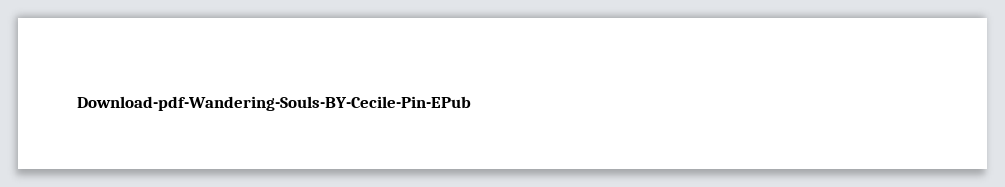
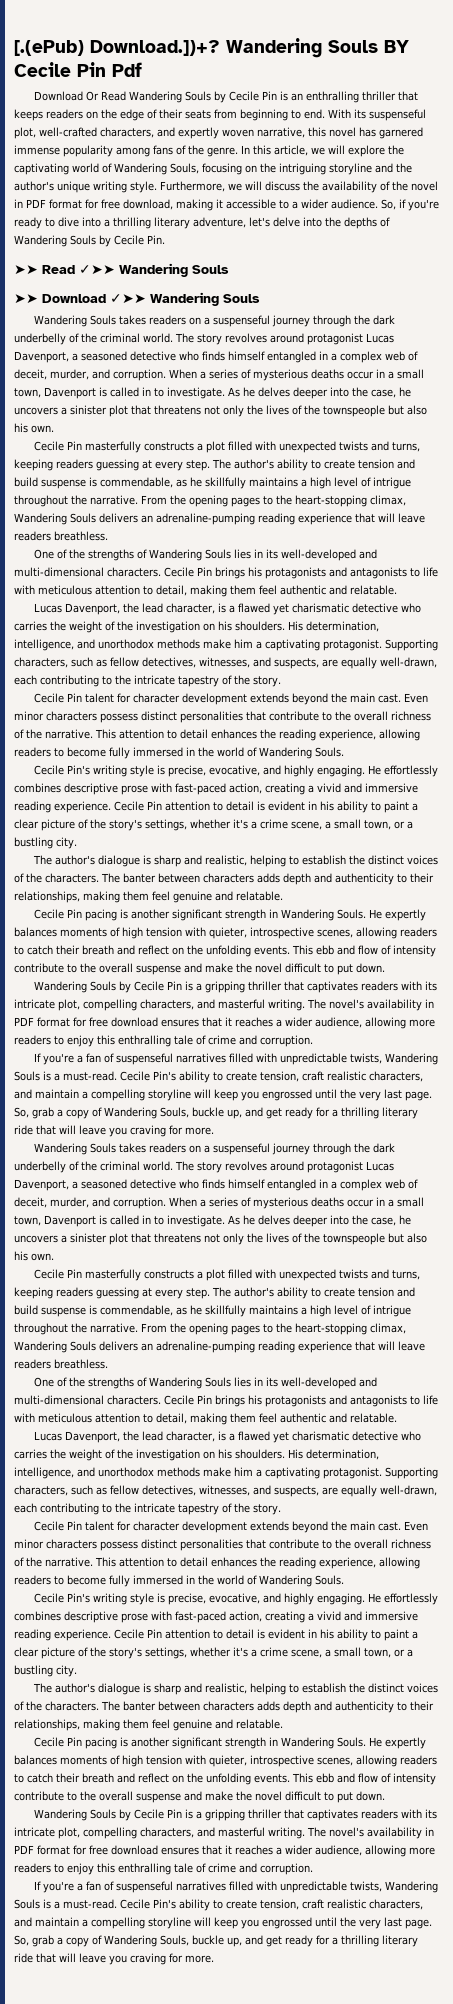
[77,96,471,111] Download-pdf-Wandering-Souls-BY-Cecile-Pin-EPub -> [14,38,409,58] [14,62,142,77] [34,91,419,103] [14,109,426,121] [14,127,423,139] [14,145,404,157] [14,163,412,175] [14,181,438,193] [14,199,439,211] [14,217,390,229] [14,235,165,247] [14,263,229,277] [14,292,260,306] [34,315,396,327] [14,333,394,345] [14,351,418,363] [14,369,424,381] [14,387,411,399] [14,405,427,417] [14,423,54,433] [34,441,421,453] [14,459,415,471] [14,477,411,489] [14,495,406,507] [14,513,425,525] [14,531,108,541] [34,549,378,561] [14,567,438,579] [14,585,397,597] [34,603,422,615] [14,621,379,633] [14,639,438,651] [14,657,437,669] [14,675,281,687] [34,693,429,705] [14,711,431,723] [14,729,420,741] [14,747,344,759] [34,765,439,777] [14,783,418,795] [14,801,418,813] [14,819,413,831] [14,837,77,849] [33,855,439,867] [14,873,434,885] [14,891,283,903] [34,909,427,921] [14,927,437,939] [14,945,436,957] [14,963,385,975] [34,981,438,993] [14,999,434,1011] [14,1017,435,1029] [14,1035,313,1047] [34,1053,439,1065] [14,1071,423,1083] [14,1089,432,1101] [14,1107,418,1119] [14,1125,214,1137] [34,1143,396,1155] [14,1161,394,1173] [14,1179,418,1191] [14,1197,424,1209] [14,1215,411,1227] [14,1233,427,1245] [14,1251,54,1261] [34,1269,421,1281] [14,1287,415,1299] [14,1305,411,1317] [14,1323,406,1335] [14,1341,425,1353] [14,1359,108,1369] [34,1377,378,1389] [14,1395,438,1407] [14,1413,397,1425] [34,1431,422,1443] [14,1449,379,1461] [14,1467,438,1479] [14,1485,437,1497] [14,1503,281,1515] [34,1521,429,1533] [14,1539,431,1551] [14,1557,420,1569] [14,1575,344,1587] [34,1593,439,1605] [14,1611,418,1623] [14,1629,418,1641] [14,1647,413,1659] [14,1665,77,1677] [33,1683,439,1695] [14,1701,434,1713] [14,1719,283,1731] [34,1737,427,1749] [14,1755,437,1767] [14,1773,436,1785] [14,1791,385,1803] [34,1809,438,1821] [14,1827,434,1839] [14,1845,435,1857] [14,1863,313,1875] [34,1881,439,1893] [14,1899,423,1911] [14,1917,432,1929] [14,1935,418,1947] [14,1953,214,1965] [.(ePub) Download.])+? Wandering Souls BY Cecile Pin Pdf // Download Or Read Wandering Souls by Cecile Pin is an enthralling thriller that keeps readers on the edge of their seats from beginning to end. With its suspenseful plot, well-crafted characters, and expertly woven narrative, this novel has garnered immense popularity among fans of the genre. In this article, we will explore the captivating world of Wandering Souls, focusing on the intriguing storyline and the author's unique writing style. Furthermore, we will discuss the availability of the novel in PDF format for free download, making it accessible to a wider audience. So, if you're ready to dive into a thrilling literary adventure, let's delve into the depths of Wandering Souls by Cecile Pin. // ➤➤ Read ✓➤➤ Wandering Souls // ➤➤ Download ✓➤➤ Wandering Souls // Wandering Souls takes readers on a suspenseful journey through the dark underbelly of the criminal world. The story revolves around protagonist Lucas Davenport, a seasoned detective who finds himself entangled in a complex web of deceit, murder, and corruption. When a series of mysterious deaths occur in a small town, Davenport is called in to investigate. As he delves deeper into the case, he uncovers a sinister plot that threatens not only the lives of the townspeople but also his own. // Cecile Pin masterfully constructs a plot filled with unexpected twists and turns, keeping readers guessing at every step. The author's ability to create tension and build suspense is commendable, as he skillfully maintains a high level of intrigue throughout the narrative. From the opening pages to the heart-stopping climax, Wandering Souls delivers an adrenaline-pumping reading experience that will leave readers breathless. // One of the strengths of Wandering Souls lies in its well-developed and multi-dimensional characters. Cecile Pin brings his protagonists and antagonists to life with meticulous attention to detail, making them feel authentic and relatable. // Lucas Davenport, the lead character, is a flawed yet charismatic detective who carries the weight of the investigation on his shoulders. His determination, intelligence, and unorthodox methods make him a captivating protagonist. Supporting characters, such as fellow detectives, witnesses, and suspects, are equally well-drawn, each contributing to the intricate tapestry of the story. // Cecile Pin talent for character development extends beyond the main cast. Even minor characters possess distinct personalities that contribute to the overall richness of the narrative. This attention to detail enhances the reading experience, allowing readers to become fully immersed in the world of Wandering Souls. // Cecile Pin's writing style is precise, evocative, and highly engaging. He effortlessly combines descriptive prose with fast-paced action, creating a vivid and immersive reading experience. Cecile Pin attention to detail is evident in his ability to paint a clear picture of the story's settings, whether it's a crime scene, a small town, or a bustling city. // The author's dialogue is sharp and realistic, helping to establish the distinct voices of the characters. The banter between characters adds depth and authenticity to their relationships, making them feel genuine and relatable. // Cecile Pin pacing is another significant strength in Wandering Souls. He expertly balances moments of high tension with quieter, introspective scenes, allowing readers to catch their breath and reflect on the unfolding events. This ebb and flow of intensity contribute to the overall suspense and make the novel difficult to put down. // Wandering Souls by Cecile Pin is a gripping thriller that captivates readers with its intricate plot, compelling characters, and masterful writing. The novel's availability in PDF format for free download ensures that it reaches a wider audience, allowing more readers to enjoy this enthralling tale of crime and corruption. // If you're a fan of suspenseful narratives filled with unpredictable twists, Wandering Souls is a must-read. Cecile Pin's ability to create tension, craft realistic characters, and maintain a compelling storyline will keep you engrossed until the very last page. So, grab a copy of Wandering Souls, buckle up, and get ready for a thrilling literary ride that will leave you craving for more. // Wandering Souls takes readers on a suspenseful journey through the dark underbelly of the criminal world. The story revolves around protagonist Lucas Davenport, a seasoned detective who finds himself entangled in a complex web of deceit, murder, and corruption. When a series of mysterious deaths occur in a small town, Davenport is called in to investigate. As he delves deeper into the case, he uncovers a sinister plot that threatens not only the lives of the townspeople but also his own. // Cecile Pin masterfully constructs a plot filled with unexpected twists and turns, keeping readers guessing at every step. The author's ability to create tension and build suspense is commendable, as he skillfully maintains a high level of intrigue throughout the narrative. From the opening pages to the heart-stopping climax, Wandering Souls delivers an adrenaline-pumping reading experience that will leave readers breathless. // One of the strengths of Wandering Souls lies in its well-developed and multi-dimensional characters. Cecile Pin brings his protagonists and antagonists to life with meticulous attention to detail, making them feel authentic and relatable. // Lucas Davenport, the lead character, is a flawed yet charismatic detective who carries the weight of the investigation on his shoulders. His determination, intelligence, and unorthodox methods make him a captivating protagonist. Supporting characters, such as fellow detectives, witnesses, and suspects, are equally well-drawn, each contributing to the intricate tapestry of the story. // Cecile Pin talent for character development extends beyond the main cast. Even minor characters possess distinct personalities that contribute to the overall richness of the narrative. This attention to detail enhances the reading experience, allowing readers to become fully immersed in the world of Wandering Souls. // Cecile Pin's writing style is precise, evocative, and highly engaging. He effortlessly combines descriptive prose with fast-paced action, creating a vivid and immersive reading experience. Cecile Pin attention to detail is evident in his ability to paint a clear picture of the story's settings, whether it's a crime scene, a small town, or a bustling city. // The author's dialogue is sharp and realistic, helping to establish the distinct voices of the characters. The banter between characters adds depth and authenticity to their relationships, making them feel genuine and relatable. // Cecile Pin pacing is another significant strength in Wandering Souls. He expertly balances moments of high tension with quieter, introspective scenes, allowing readers to catch their breath and reflect on the unfolding events. This ebb and flow of intensity contribute to the overall suspense and make the novel difficult to put down. // Wandering Souls by Cecile Pin is a gripping thriller that captivates readers with its intricate plot, compelling characters, and masterful writing. The novel's availability in PDF format for free download ensures that it reaches a wider audience, allowing more readers to enjoy this enthralling tale of crime and corruption. // If you're a fan of suspenseful narratives filled with unpredictable twists, Wandering Souls is a must-read. Cecile Pin's ability to create tension, craft realistic characters, and maintain a compelling storyline will keep you engrossed until the very last page. So, grab a copy of Wandering Souls, buckle up, and get ready for a thrilling literary ride that will leave you craving for more.

